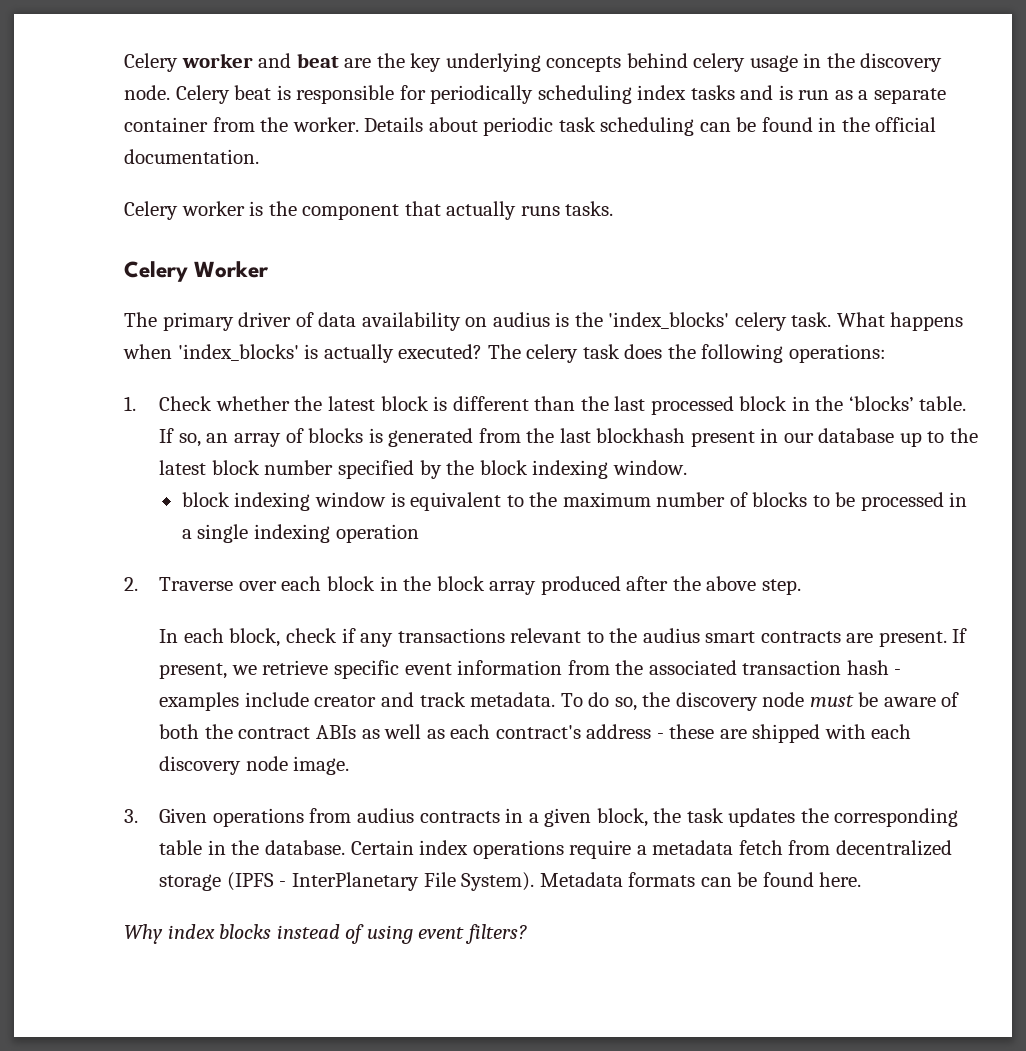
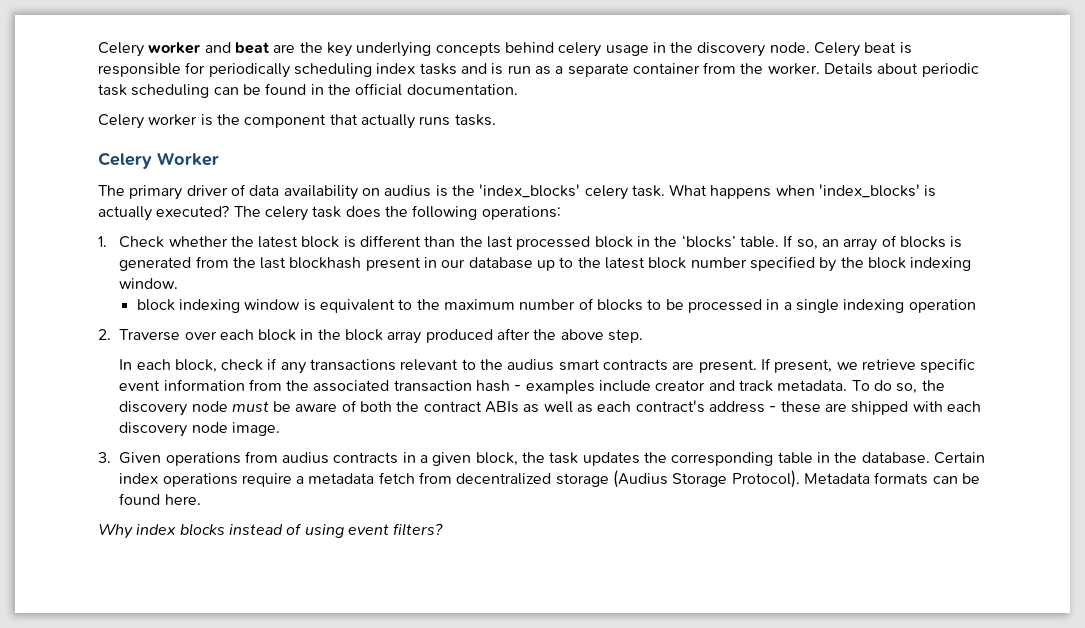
[226,872,535,891] (IPFS - InterPlanetary File System). -> [613,470,800,488] (Audius Storage Protocol).

